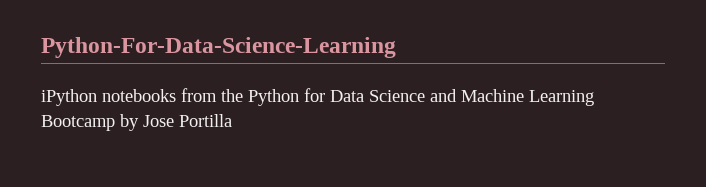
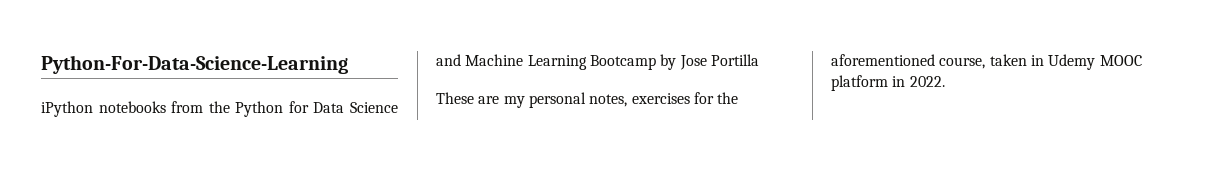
(232, 120) none -> [436,92,739,108] [831,54,1142,70] [831,75,945,91] // These are my personal notes, exercises for the aforementioned course, taken in Udemy MOOC platform in 2022.

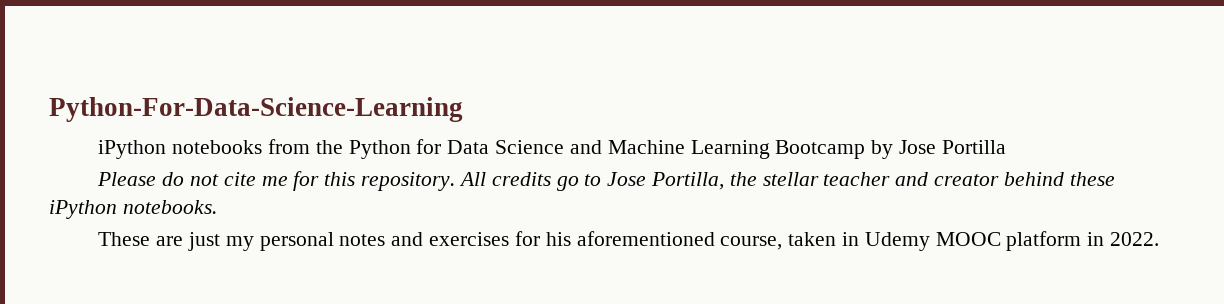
(759, 60) none -> [97,171,1115,191] [49,200,217,219] // Please do not cite me for this repository. All credits go to Jose Portilla, the stellar teacher and creator behind these iPython notebooks.
(500, 100) none -> [188,232,221,251] just
[589,94,628,107] notes, -> [339,232,424,246] notes and
[717,92,739,104] the -> [545,232,571,246] his

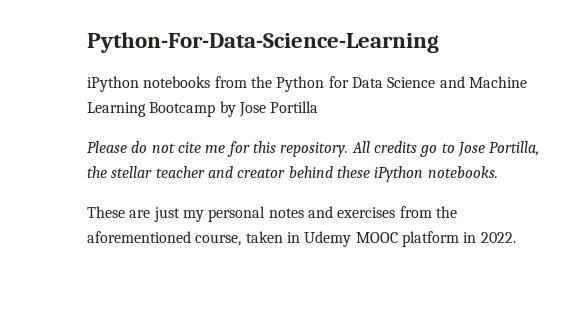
[514,231,571,246] for his -> [399,206,457,218] from the

